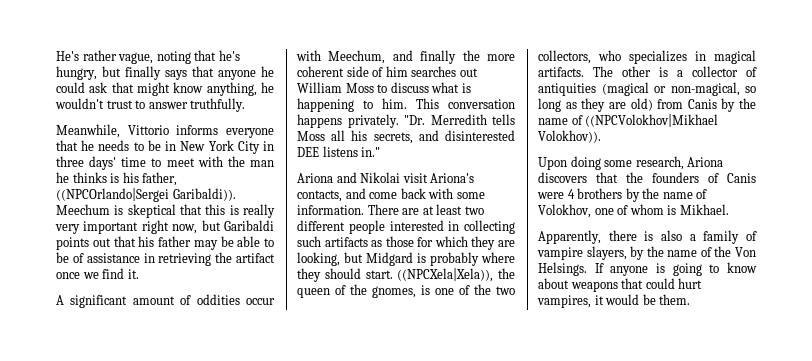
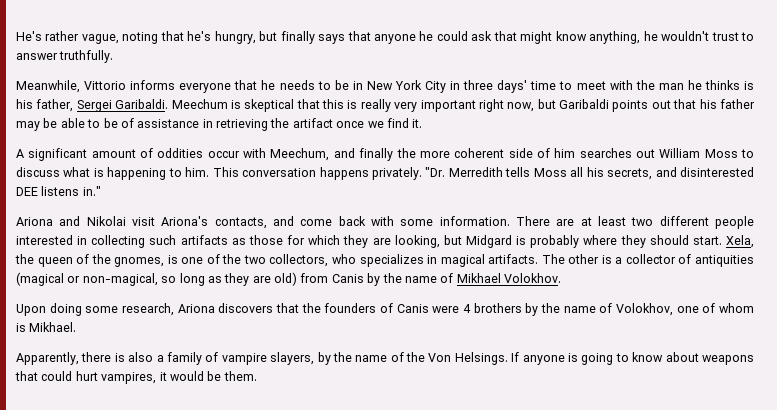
[56,188,236,202] ((NPCOrlando|Sergei Garibaldi)). -> [76,99,169,112] Sergei Garibaldi.
[397,268,494,282] ((NPCXela|Xela)), -> [725,235,754,248] Xela,
[585,114,719,127] [538,130,601,143] ((NPCVolokhov|Mikhael Volokhov)). -> [456,273,561,283] Mikhael Volokhov.

